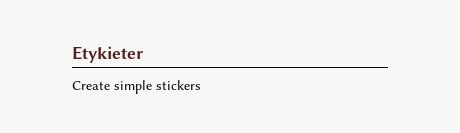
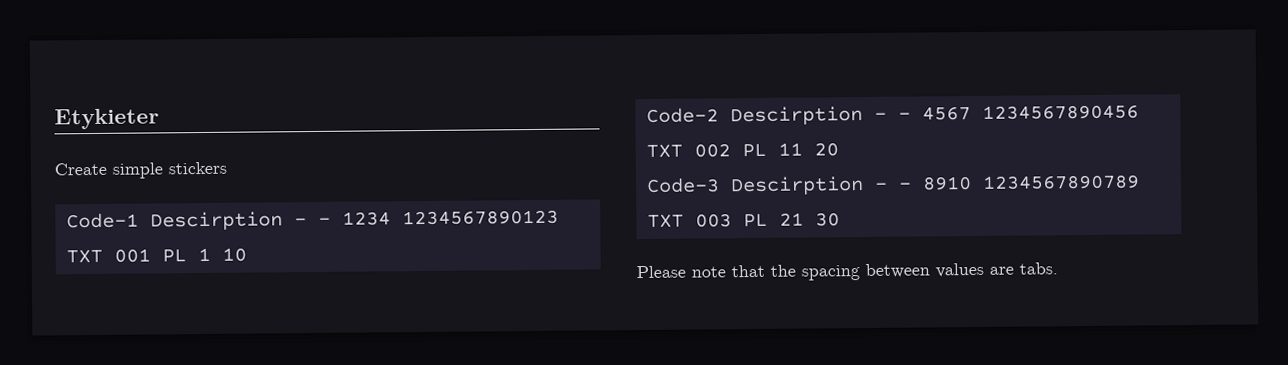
(201, 85) none -> [65,209,559,231] [65,247,247,264] [645,104,1139,126] [645,142,839,158] [645,174,1140,196] [646,212,840,228] [636,262,1058,281] // Code-1 Descirption - - 1234 1234567890123 TXT 001 PL 1 10 // Code-2 Descirption - - 4567 1234567890456 TXT 002 PL 11 20 // Code-3 Descirption - - 8910 1234567890789 TXT 003 PL 21 30 // Please note that the spacing between values are tabs.

